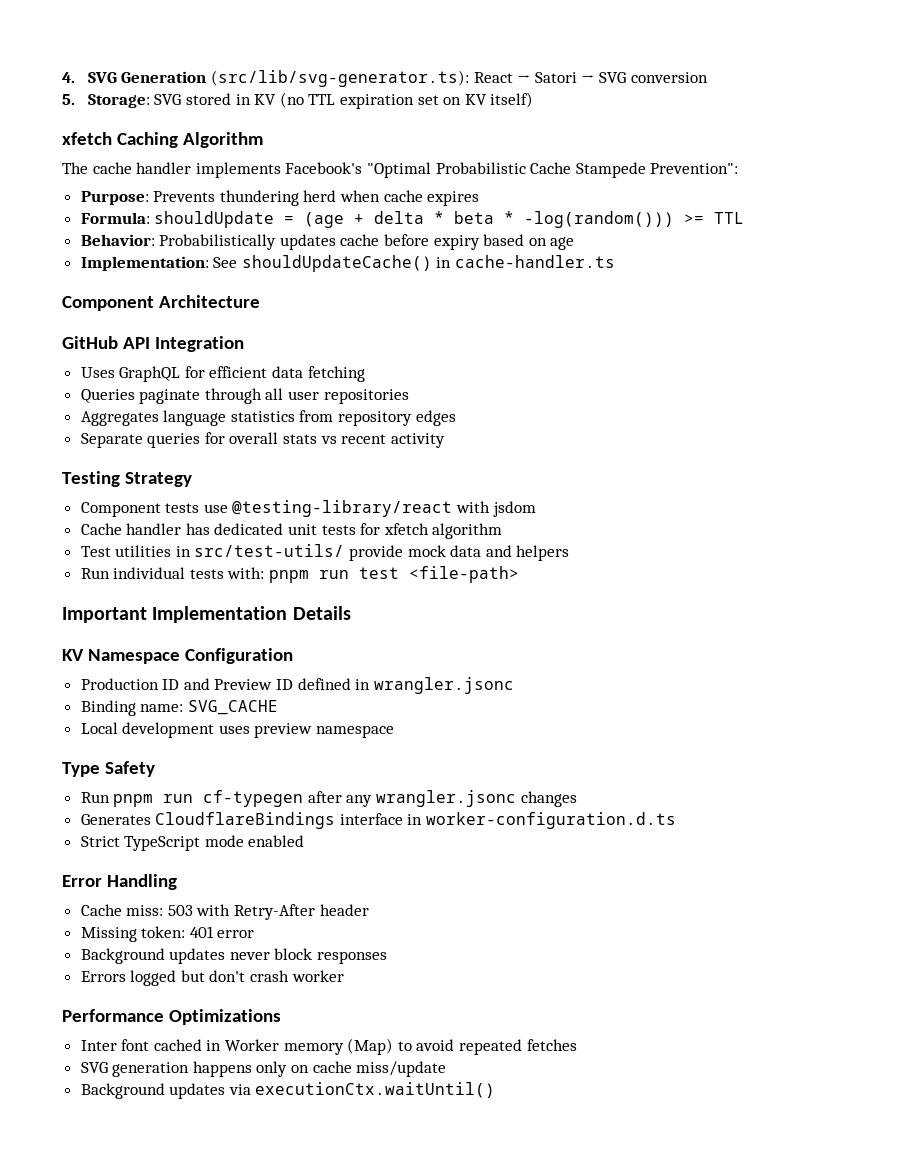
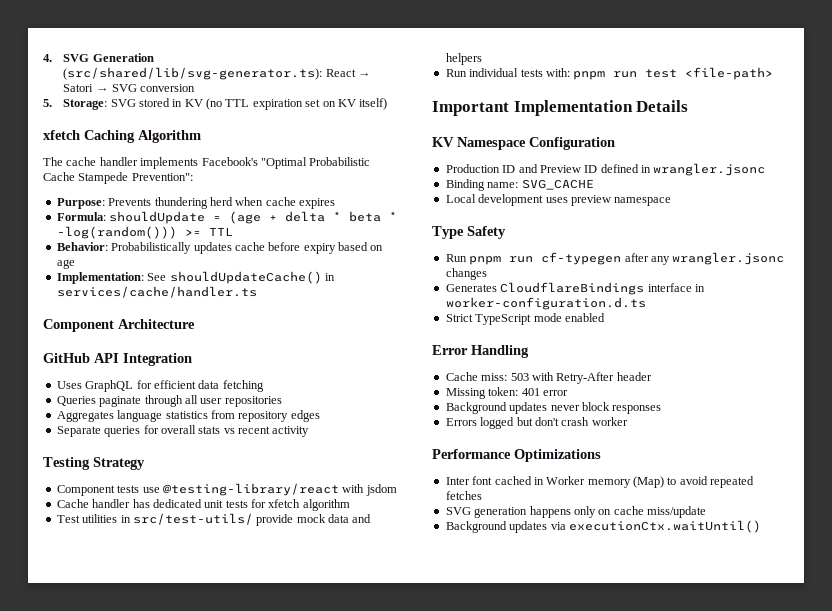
[211,70,470,87] (src/lib/svg-generator.ts): -> [63,67,323,80] (src/shared/lib/svg-generator.ts):
[455,255,616,268] cache-handler.ts -> [56,286,257,298] services/cache/handler.ts

